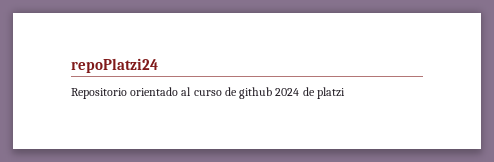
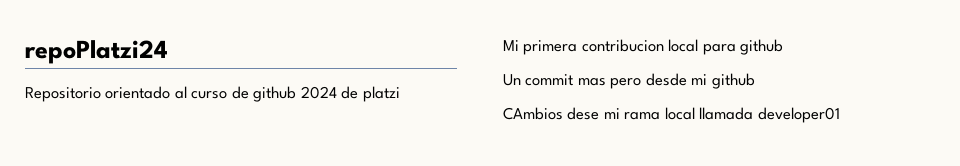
(345, 93) none -> [503,39,784,55] [503,73,755,89] [503,107,840,123] // Mi primera contribucion local para github // Un commit mas pero desde mi github // CAmbios dese mi rama local llamada developer01

